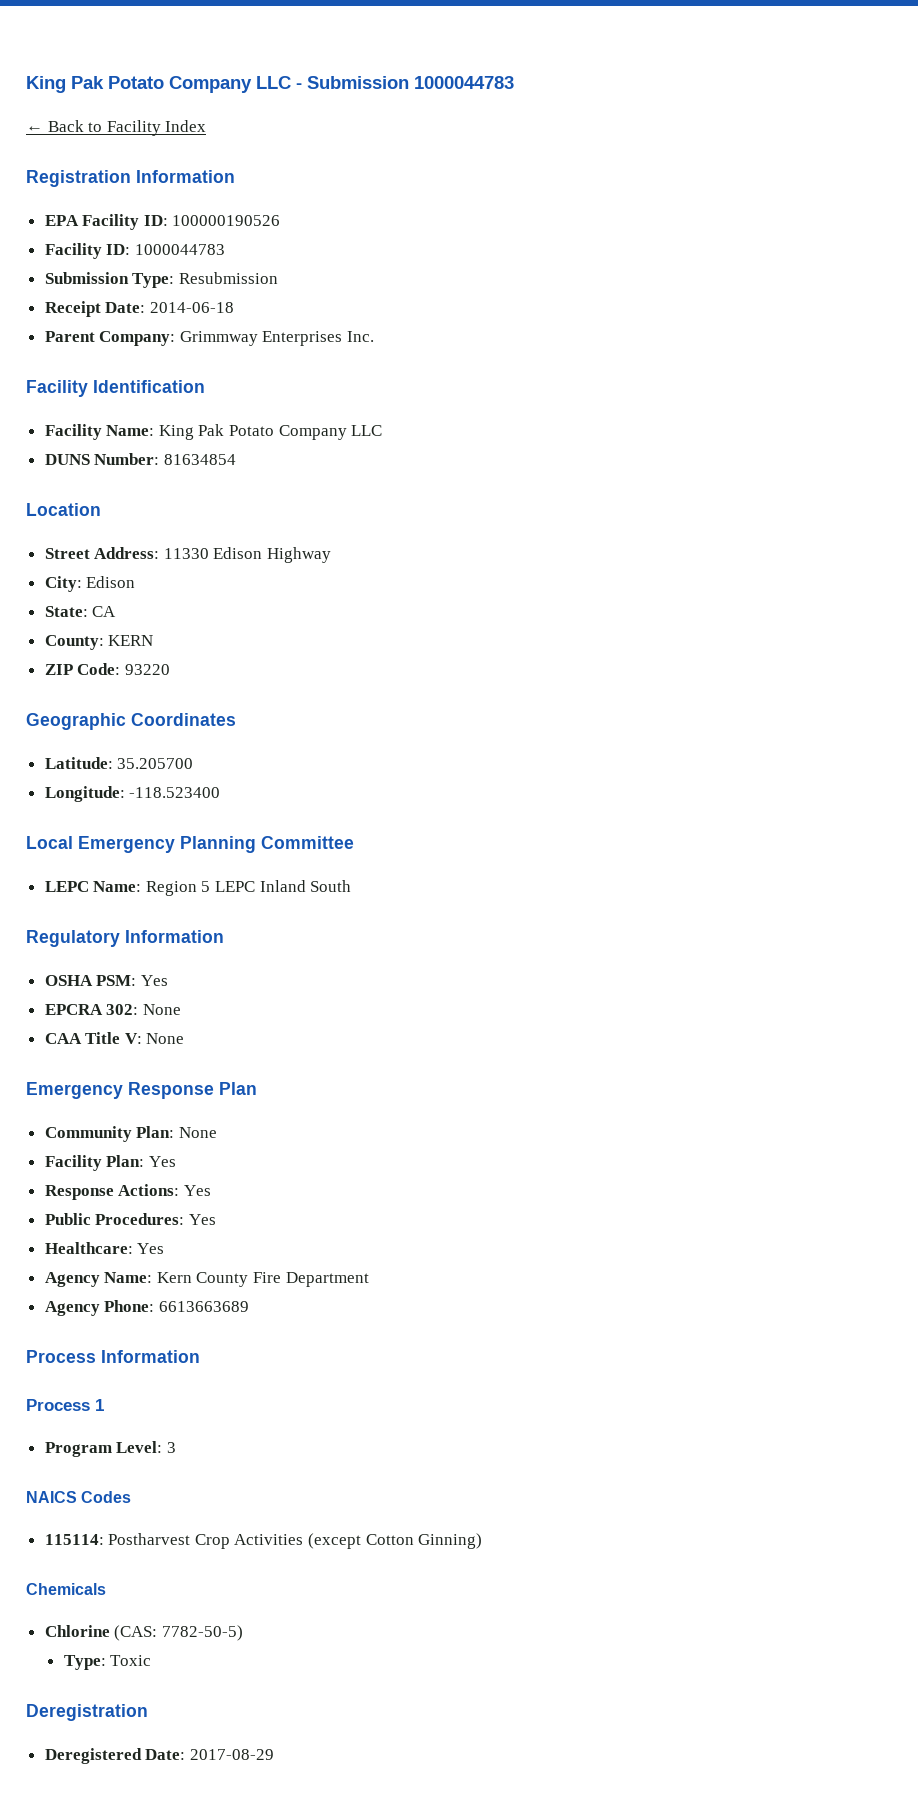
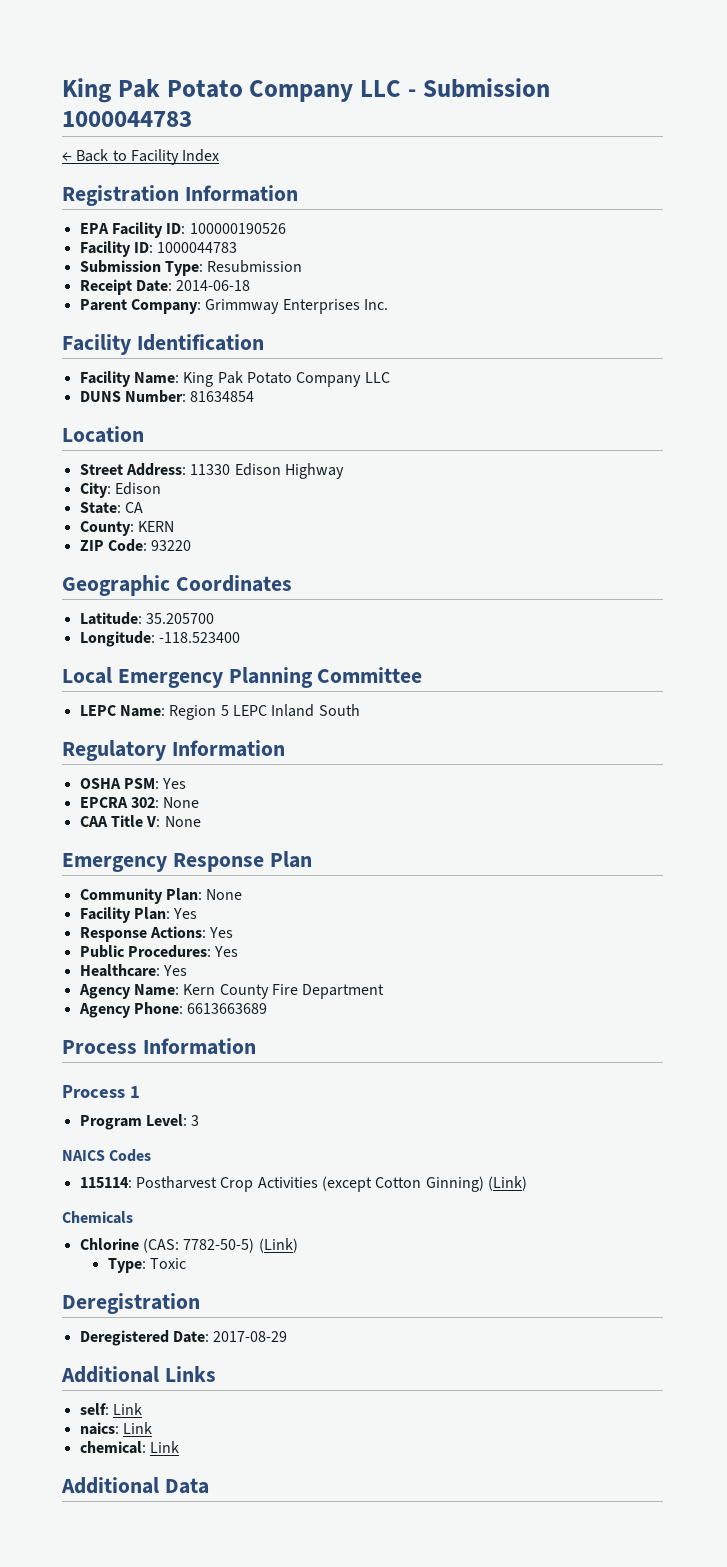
(483, 1541) none -> [487,1176,527,1191] (Link)
(243, 1633) none -> [258,1238,298,1253] (Link)
(274, 1754) none -> [61,1366,216,1383] [79,1403,142,1415] [79,1422,152,1435] [79,1441,179,1454] [61,1477,209,1494] // Additional Links // self: Link // naics: Link // chemical: Link // Additional Data

